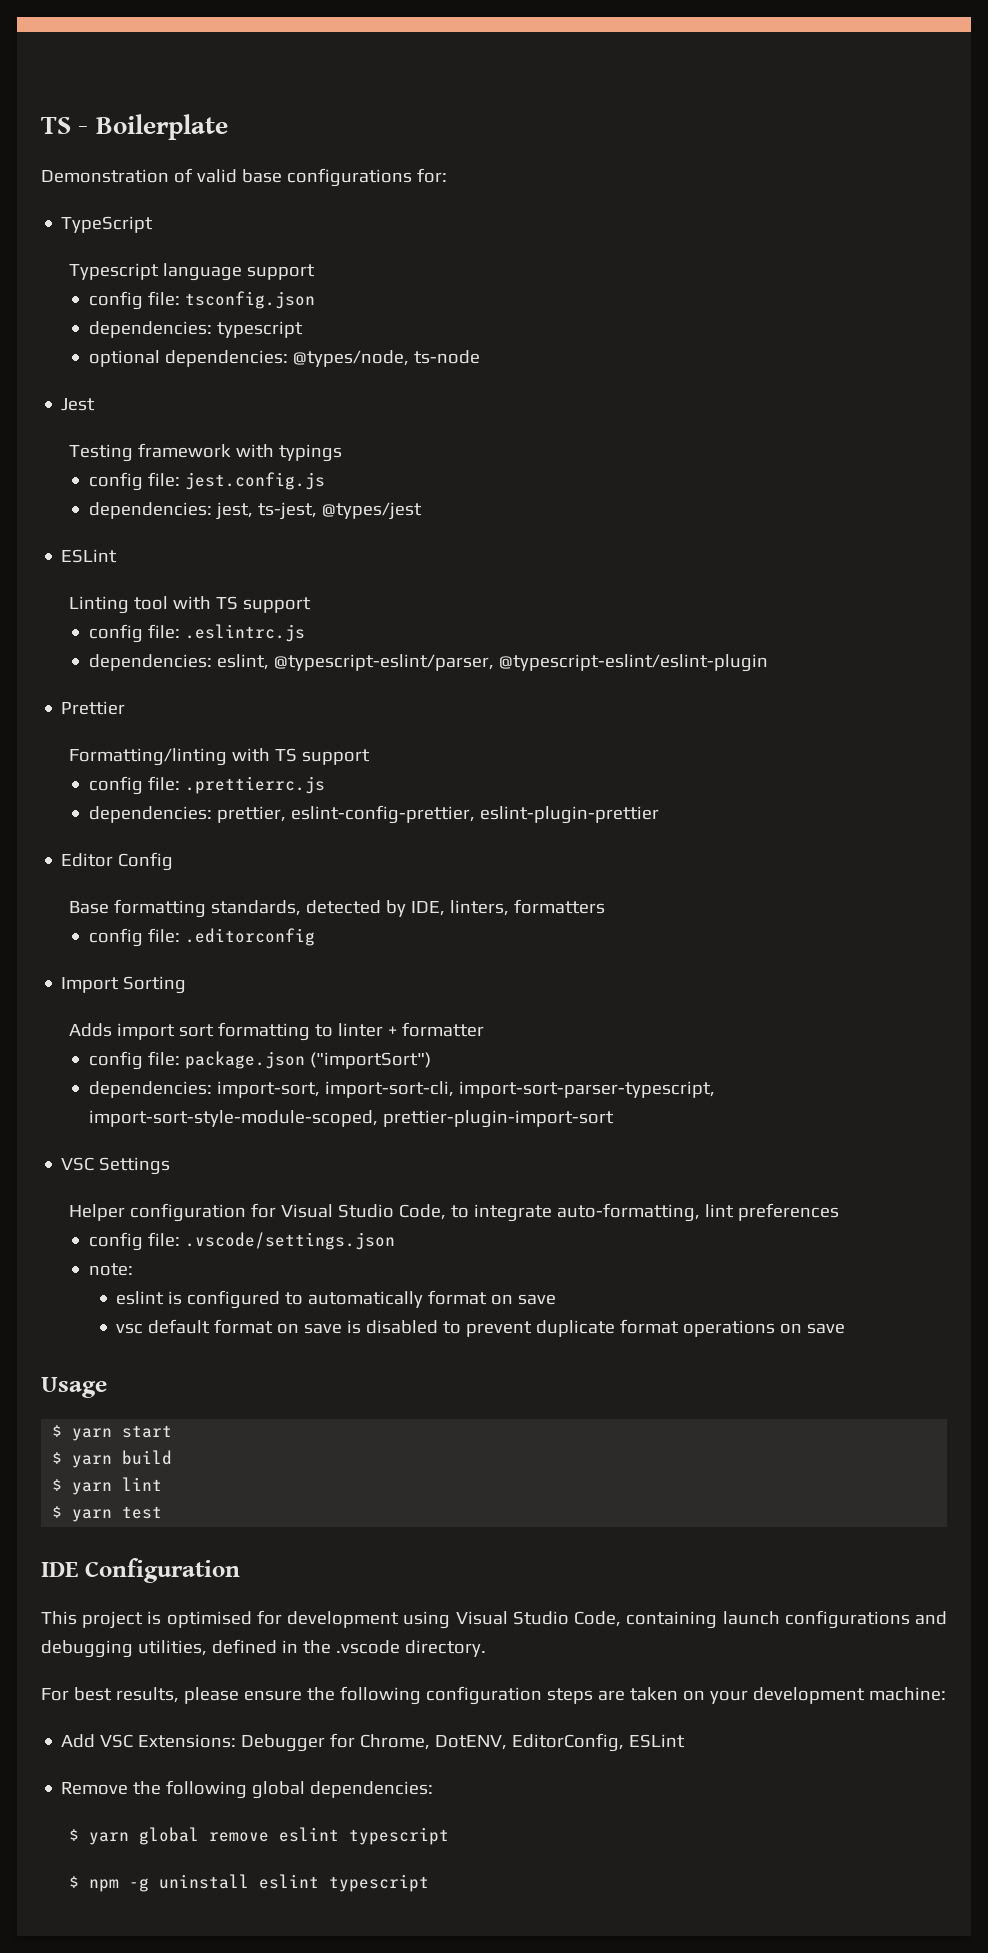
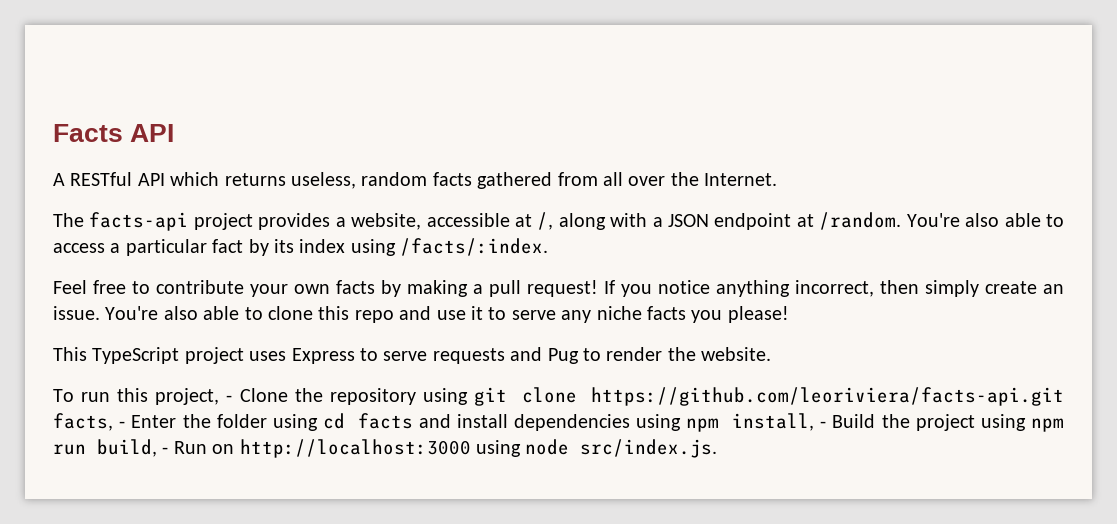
[41,114,228,140] [41,168,447,187] [61,216,154,233] [68,263,315,281] [88,291,315,310] [88,321,303,338] [88,350,480,367] [61,398,96,411] [68,443,342,462] [88,472,325,491] [88,502,422,520] [61,549,118,563] [68,596,311,614] [88,624,305,643] [88,654,768,672] [61,701,126,715] [68,748,370,766] [88,776,325,795] [88,805,659,824] [61,852,174,871] [68,899,605,918] [88,928,315,947] [61,976,187,994] [68,1022,484,1041] [88,1051,431,1070] [88,1081,715,1098] [88,1110,614,1128] [61,1157,171,1175] [68,1203,839,1222] [88,1232,395,1251] [88,1263,133,1276] [116,1290,557,1309] [116,1319,846,1337] [41,1377,107,1398] [52,1425,173,1441] [52,1450,173,1468] [52,1477,163,1495] [52,1506,163,1522] [41,1558,240,1583] [41,1610,948,1629] [41,1639,486,1658] [41,1686,946,1705] [61,1733,686,1752] [61,1780,434,1799] [68,1827,449,1845] [68,1874,429,1892] TS - Boilerplate // Demonstration of valid base configurations for: // TypeScript // Typescript language support // config file: tsconfig.json // dependencies: typescript // optional dependencies: @types/node, ts-node // Jest // Testing framework with typings // config file: jest.config.js // dependencies: jest, ts-jest, @types/jest // ESLint // Linting tool with TS support // config file: .eslintrc.js // dependencies: eslint, @typescript-eslint/parser, @typescript-eslint/eslint-plugin // Prettier // Formatting/linting with TS support // config file: .prettierrc.js // dependencies: prettier, eslint-config-prettier, eslint-plugin-prettier // Editor Config // Base formatting standards, detected by IDE, linters, formatters // config file: .editorconfig // Import Sorting // Adds import sort formatting to linter + formatter // config file: package.json ("importSort") // dependencies: import-sort, import-sort-cli, import-sort-parser-typescript, import-sort-style-module-scoped, prettier-plugin-import-sort // VSC Settings // Helper configuration for Visual Studio Code, to integrate auto-formatting, lint preferences // config file: .vscode/settings.json // note: // eslint is configured to automatically format on save // vsc default format on save is disabled to prevent duplicate format operations on save // Usage // $ yarn start // $ yarn build // $ yarn lint // $ yarn test // IDE Configuration // This project is optimised for development using Visual Studio Code, containing launch configurations and debugging utilities, defined in the .vscode directory. // For best results, please ensure the following configuration steps are taken on your development machine: // Add VSC Extensions: Debugger for Chrome, DotENV, EditorConfig, ESLint // Remove the following global dependencies: // $ yarn global remove eslint typescript // $ npm -g uninstall eslint typescript -> [53,124,175,142] [53,172,778,189] [53,212,1065,231] [53,238,549,256] [53,280,1064,297] [53,306,789,323] [53,347,772,364] [53,387,1064,406] [53,413,1064,432] [53,439,718,458] Facts API // A RESTful API which returns useless, random facts gathered from all over the Internet. // The facts-api project provides a website, accessible at /, along with a JSON endpoint at /random. You're also able to access a particular fact by its index using /facts/:index. // Feel free to contribute your own facts by making a pull request! If you notice anything incorrect, then simply create an issue. You're also able to clone this repo and use it to serve any niche facts you please! // This TypeScript project uses Express to serve requests and Pug to render the website. // To run this project, - Clone the repository using git clone https://github.com/leoriviera/facts-api.git facts, - Enter the folder using cd facts and install dependencies using npm install, - Build the project using npm run build, - Run on http://localhost:3000 using node src/index.js.

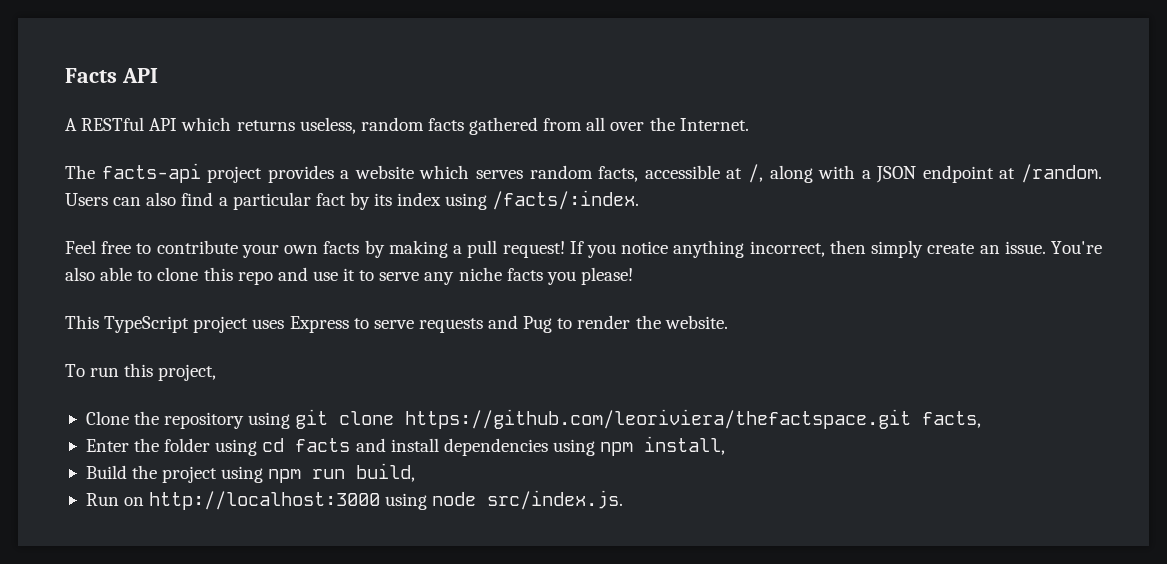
[351,213,422,230] website, -> [354,165,639,182] website which serves random facts,
[906,213,1065,227] [53,243,105,253] You're also able to access -> [65,192,214,206] Users can also find
[226,395,233,402] - -> (217, 372) //
[591,387,1064,406] [53,413,126,431] https://github.com/leoriviera/facts-api.git facts, - -> [405,409,982,429] https://github.com/leoriviera/thefactspace.git facts, //
[820,421,827,428] - -> (726, 445) //
[162,447,169,454] - -> (416, 472) //

